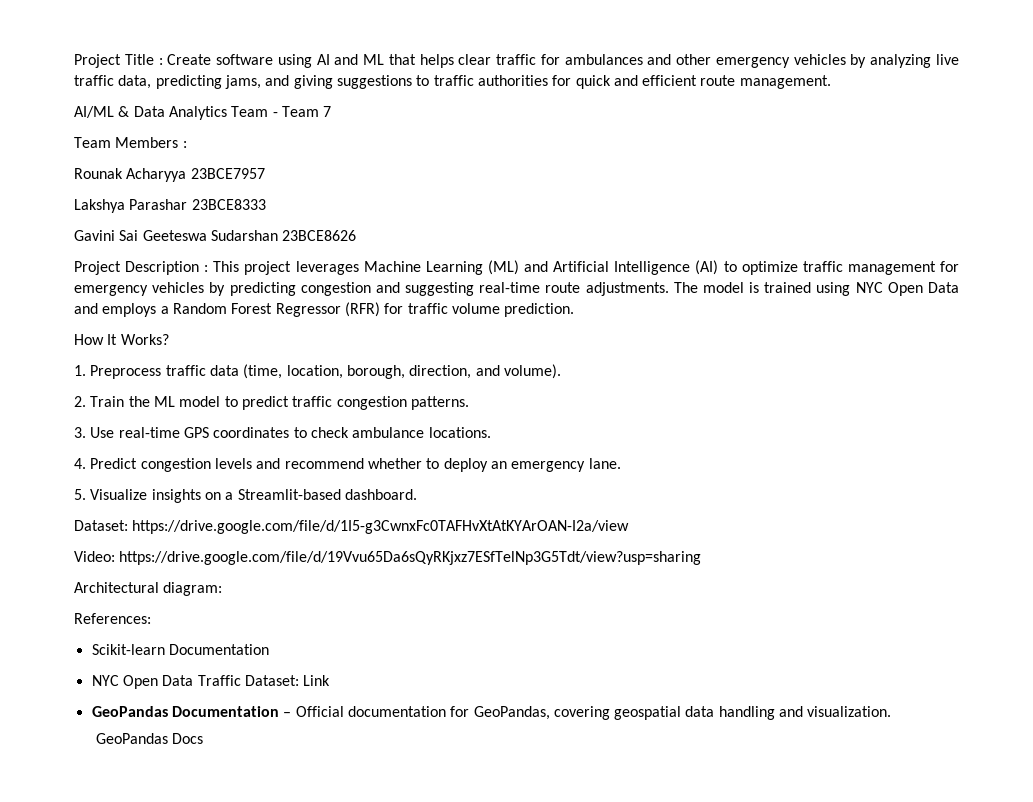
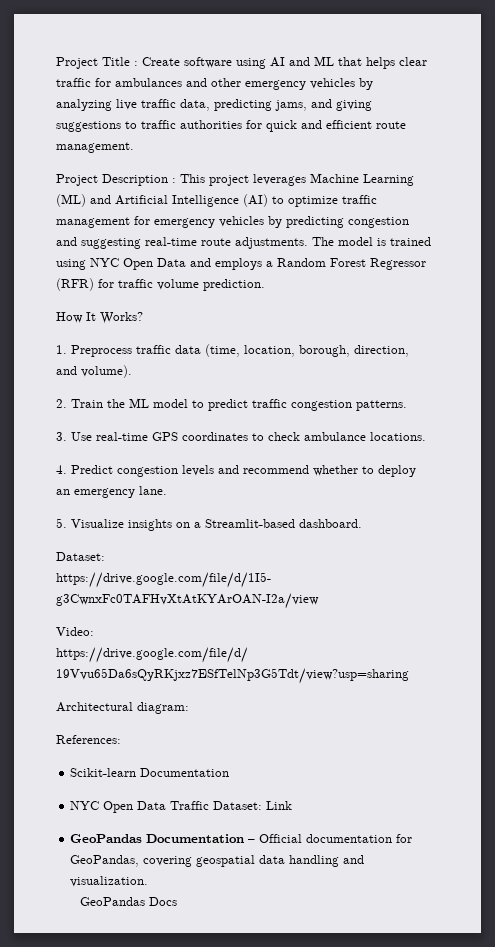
[74,106,332,120] [74,137,187,148] [74,168,265,182] [74,199,266,213] [74,230,357,241] // AI/ML & Data Analytics Team - Team 7 // Team Members : // Rounak Acharyya 23BCE7957 // Lakshya Parashar 23BCE8333 // Gavini Sai Geeteswa Sudarshan 23BCE8626 -> (134, 147) none

